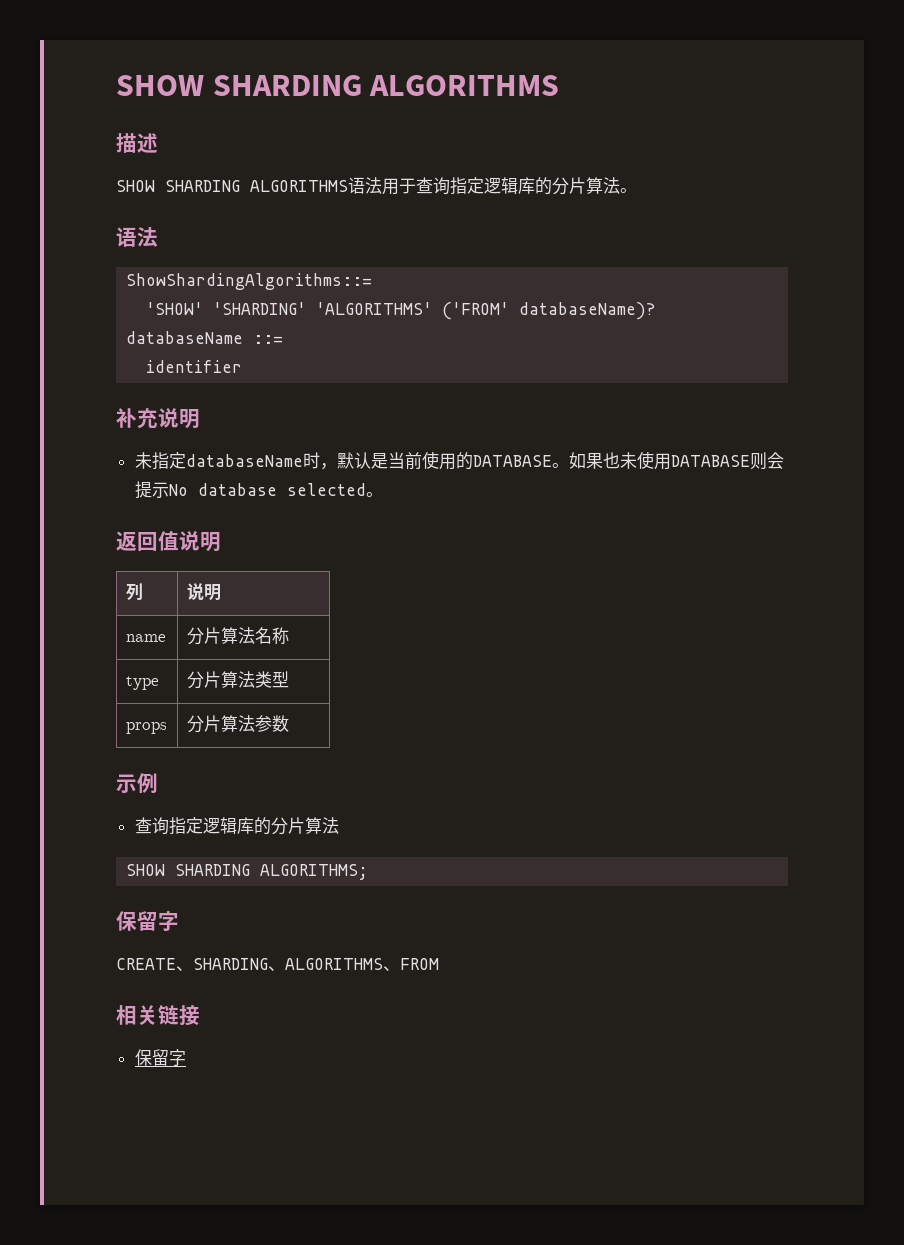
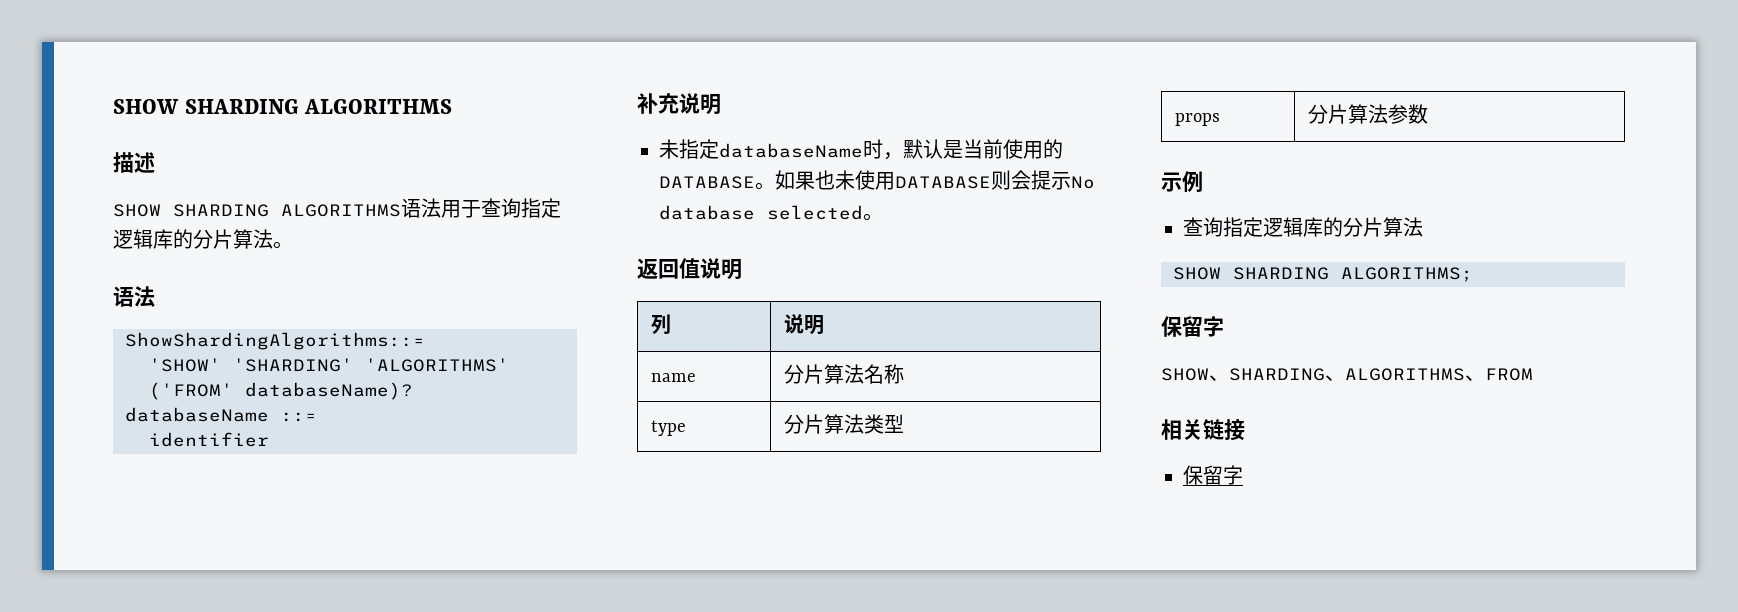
[116,958,176,970] CREATE -> [1161,368,1209,381] SHOW

